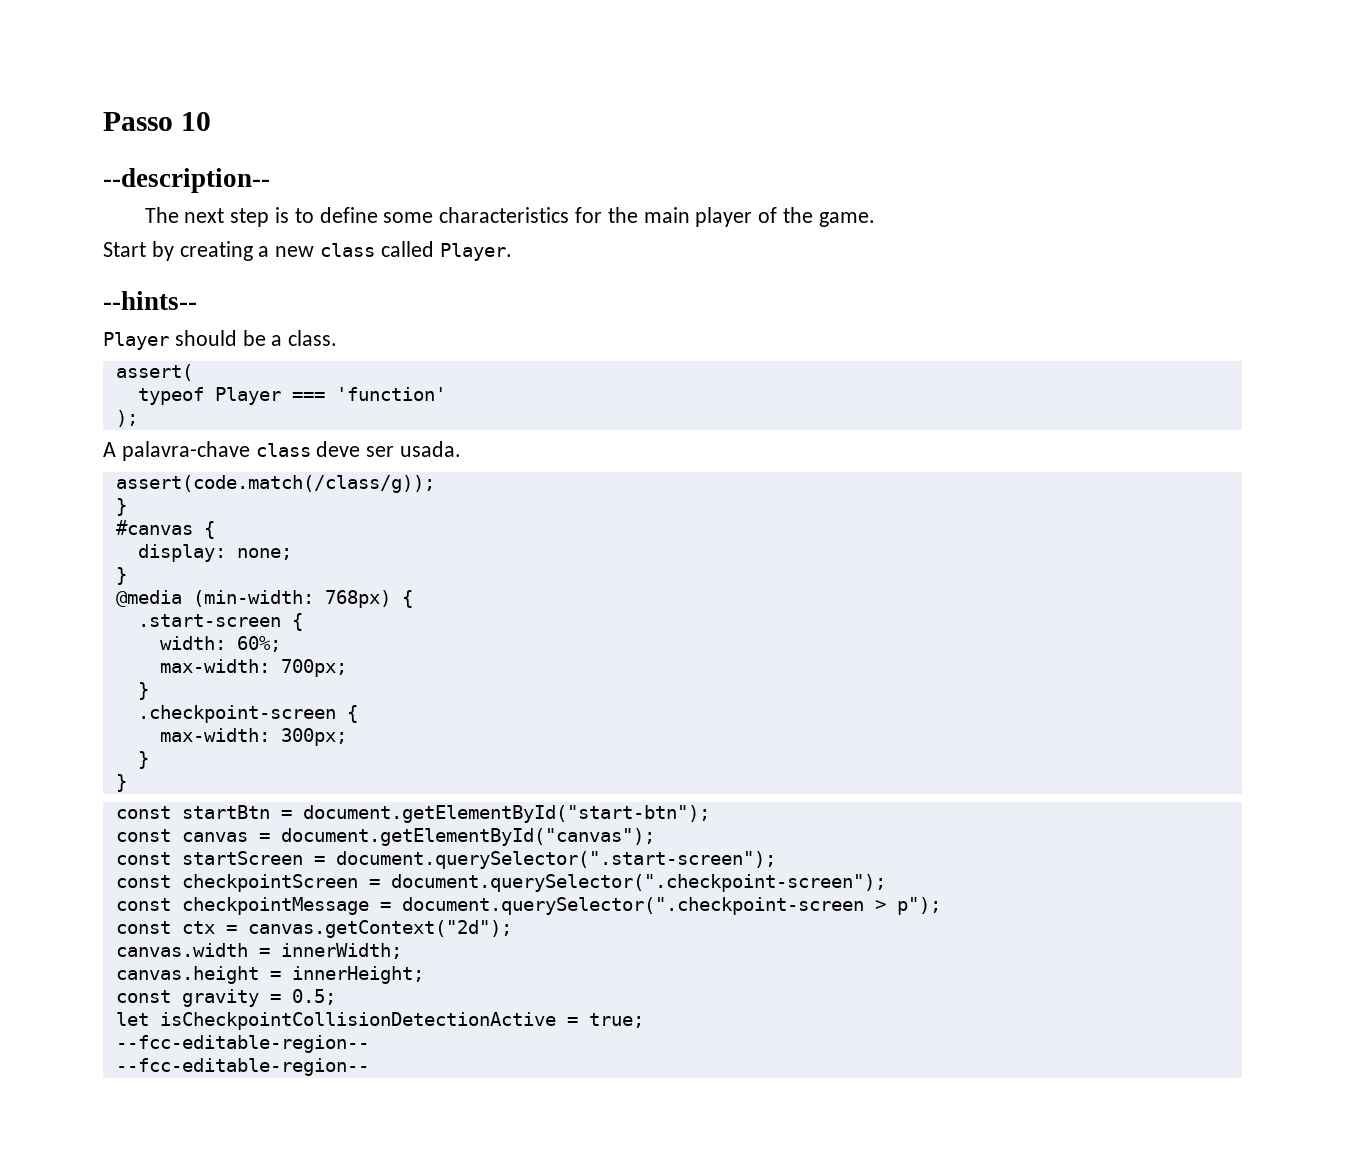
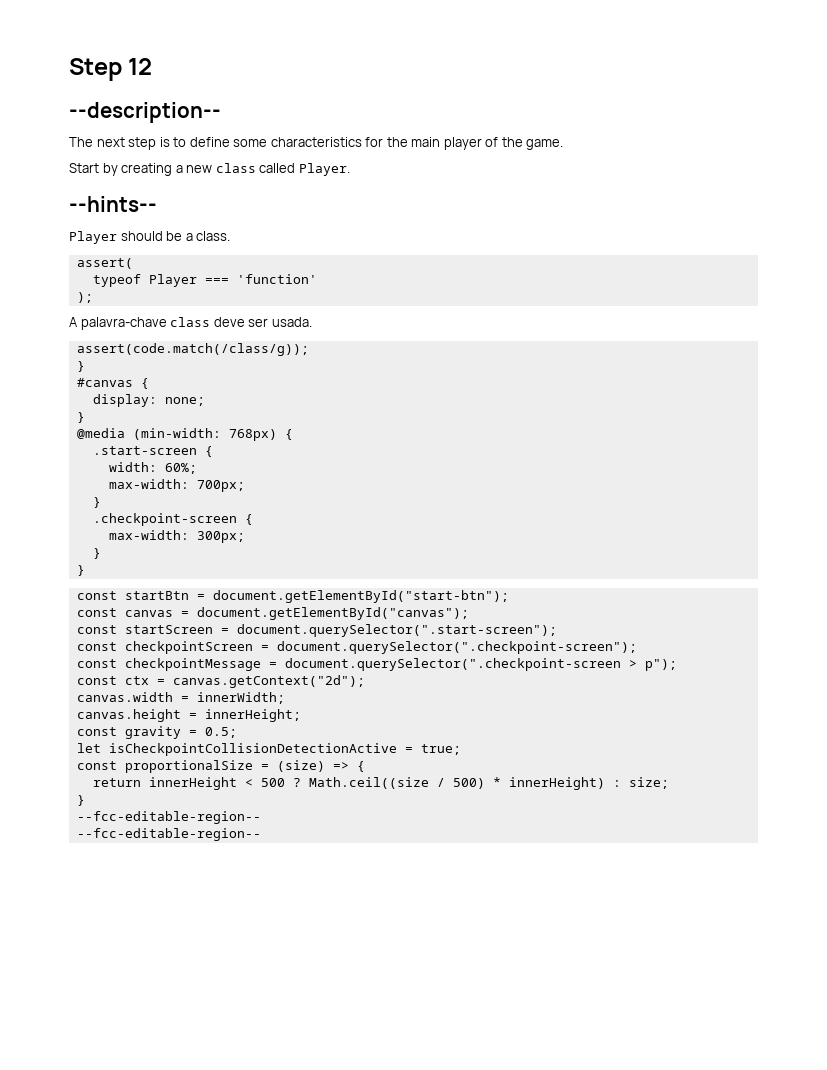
[103,112,211,131] Passo 10 -> [69,58,153,81] Step 12
(644, 1020) none -> [76,760,365,773] [92,777,669,790] [76,795,85,806] // const proportionalSize = (size) => { // return innerHeight < 500 ? Math.ceil((size / 500) * innerHeight) : size; // }

